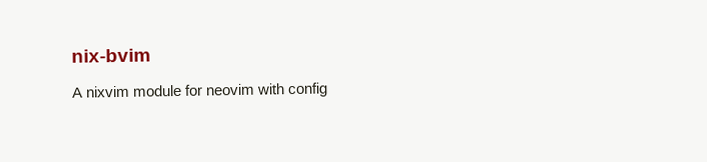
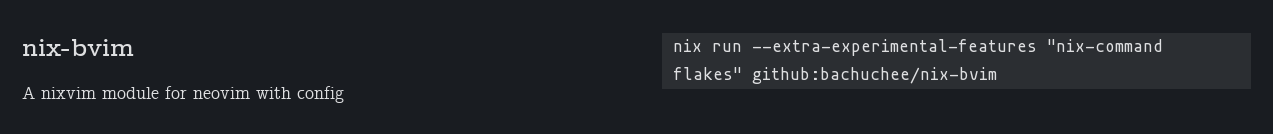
(329, 90) none -> [672,39,1163,56] [672,67,997,84] // nix run --extra-experimental-features "nix-command flakes" github:bachuchee/nix-bvim

